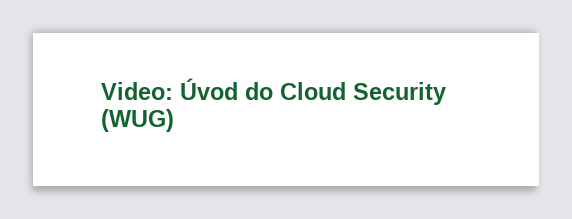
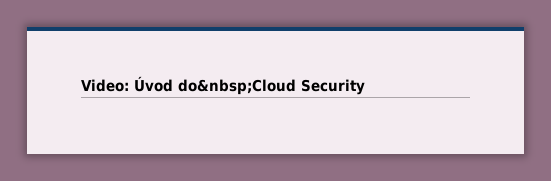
[245,82,446,105] [101,109,174,132] do Cloud Security (WUG) -> [178,79,365,95] do&nbsp;Cloud Security

